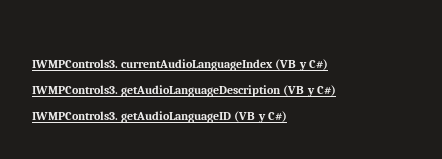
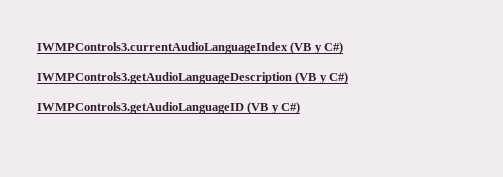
[32,59,328,71] [32,85,336,97] [32,111,232,123] IWMPControls3. currentAudioLanguageIndex (VB y C#) // IWMPControls3. getAudioLanguageDescription (VB y C#) // IWMPControls3. getAudioLanguageID -> [37,42,344,54] [37,72,349,84] [37,102,244,114] IWMPControls3.currentAudioLanguageIndex (VB y C#) // IWMPControls3.getAudioLanguageDescription (VB y C#) // IWMPControls3.getAudioLanguageID

